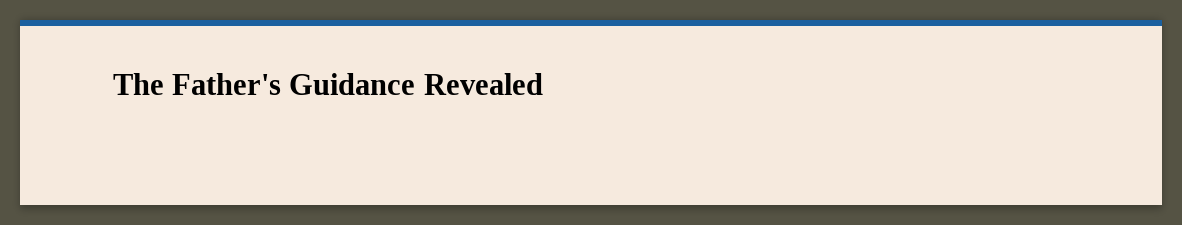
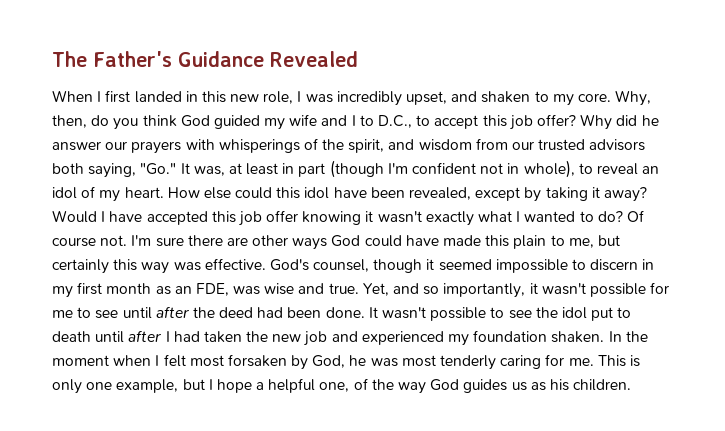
(543, 84) none -> [52,90,652,106] [52,114,659,130] [52,138,646,154] [52,160,660,178] [52,186,647,202] [52,210,644,226] [52,235,620,250] [52,258,655,274] [52,282,670,298] [52,306,632,321] [52,330,648,346] [52,354,640,370] [52,378,632,394] // When I first landed in this new role, I was incredibly upset, and shaken to my core. Why, then, do you think God guided my wife and I to D.C., to accept this job offer? Why did he answer our prayers with whisperings of the spirit, and wisdom from our trusted advisors both saying, "Go." It was, at least in part (though I'm confident not in whole), to reveal an idol of my heart. How else could this idol have been revealed, except by taking it away? Would I have accepted this job offer knowing it wasn't exactly what I wanted to do? Of course not. I'm sure there are other ways God could have made this plain to me, but certainly this way was effective. God's counsel, though it seemed impossible to discern in my first month as an FDE, was wise and true. Yet, and so importantly, it wasn't possible for me to see until after the deed had been done. It wasn't possible to see the idol put to death until after I had taken the new job and experienced my foundation shaken. In the moment when I felt most forsaken by God, he was most tenderly caring for me. This is only one example, but I hope a helpful one, of the way God guides us as his children.

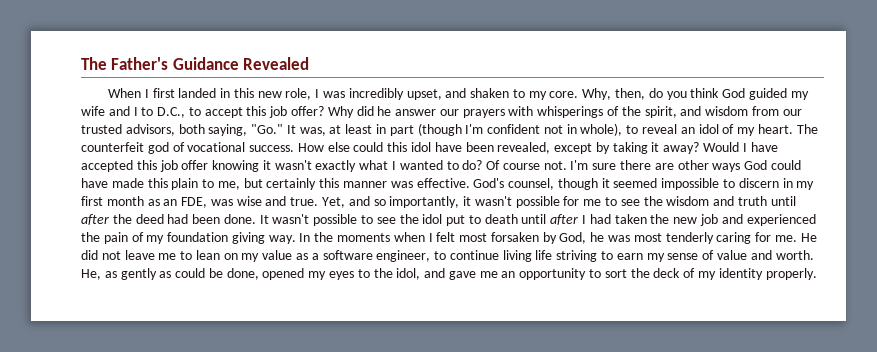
[589,139,646,151] advisors -> [125,124,175,136] advisors,
(164, 192) none -> [796,124,818,134] [81,142,295,154] The counterfeit god of vocational success.
[141,262,170,274] way -> [343,181,388,188] manner
(119, 314) none -> [643,196,767,206] the wisdom and truth
[448,330,605,346] my foundation shaken. -> [81,232,296,244] the pain of my foundation giving way.
[52,355,109,366] moment -> [337,233,391,242] moments
[597,355,640,367] [52,378,632,394] This is only one example, but I hope a helpful one, of the way God guides us as his children. -> [800,233,817,242] [81,250,814,262] [81,268,817,280] He did not leave me to lean on my value as a software engineer, to continue living life striving to earn my sense of value and worth. He, as gently as could be done, opened my eyes to the idol, and gave me an opportunity to sort the deck of my identity properly.

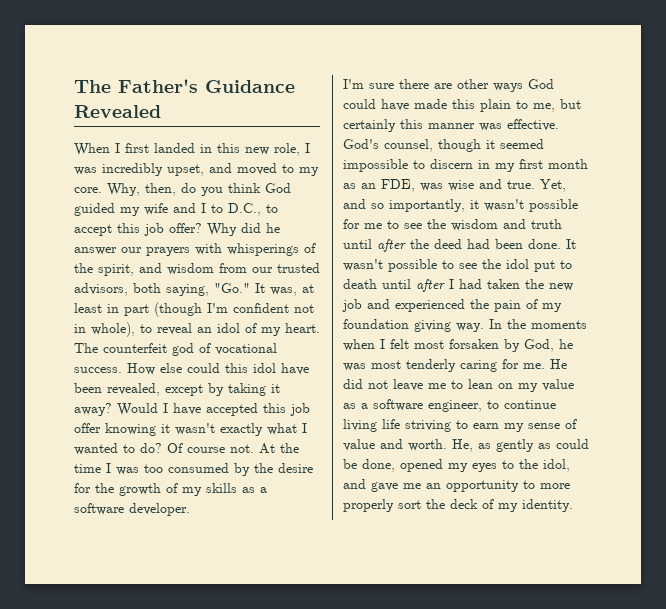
[470,88,510,98] shaken -> [237,163,277,175] moved
(567, 165) none -> [259,443,299,454] [74,463,313,476] [74,483,267,496] [74,503,190,516] At the time I was too consumed by the desire for the growth of my skills as a software developer. //
(602, 273) none -> [540,483,570,489] [343,499,394,512] more properly
[718,268,817,280] identity properly. -> [522,499,573,512] identity.

